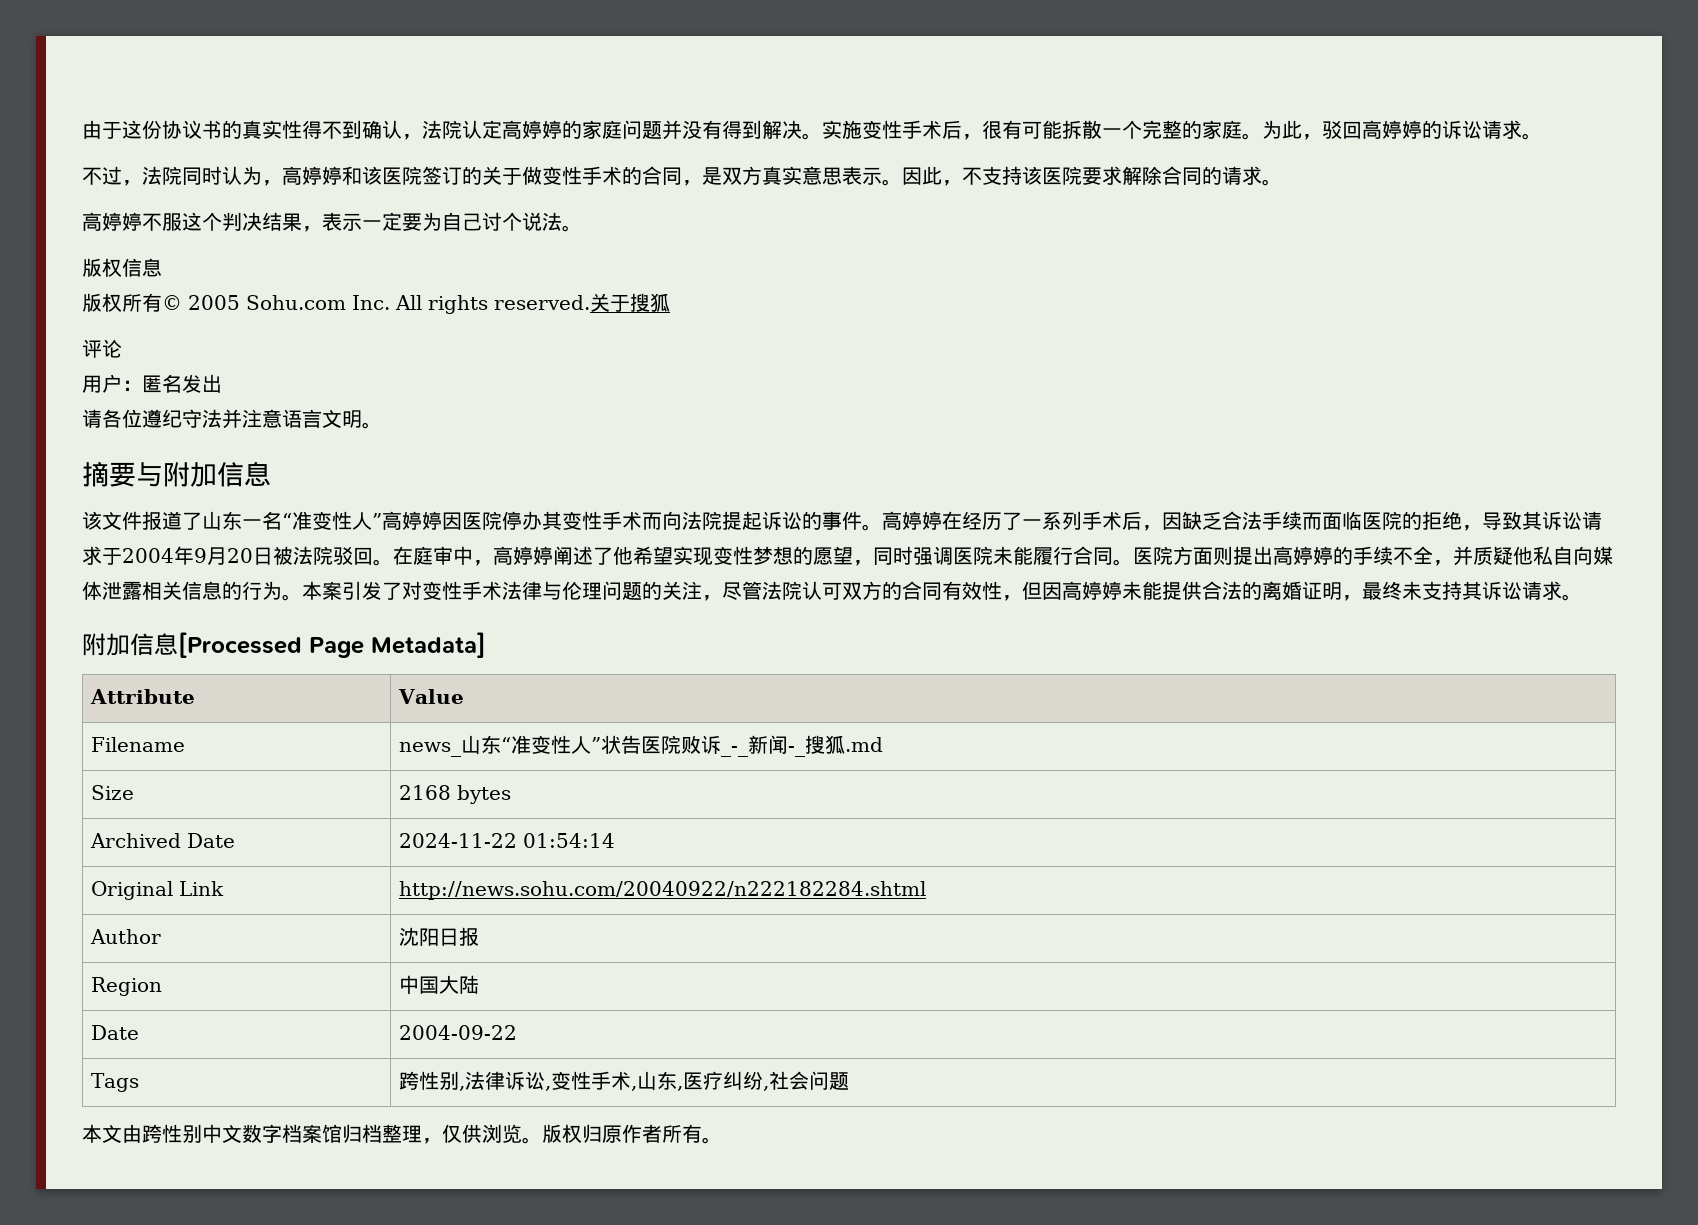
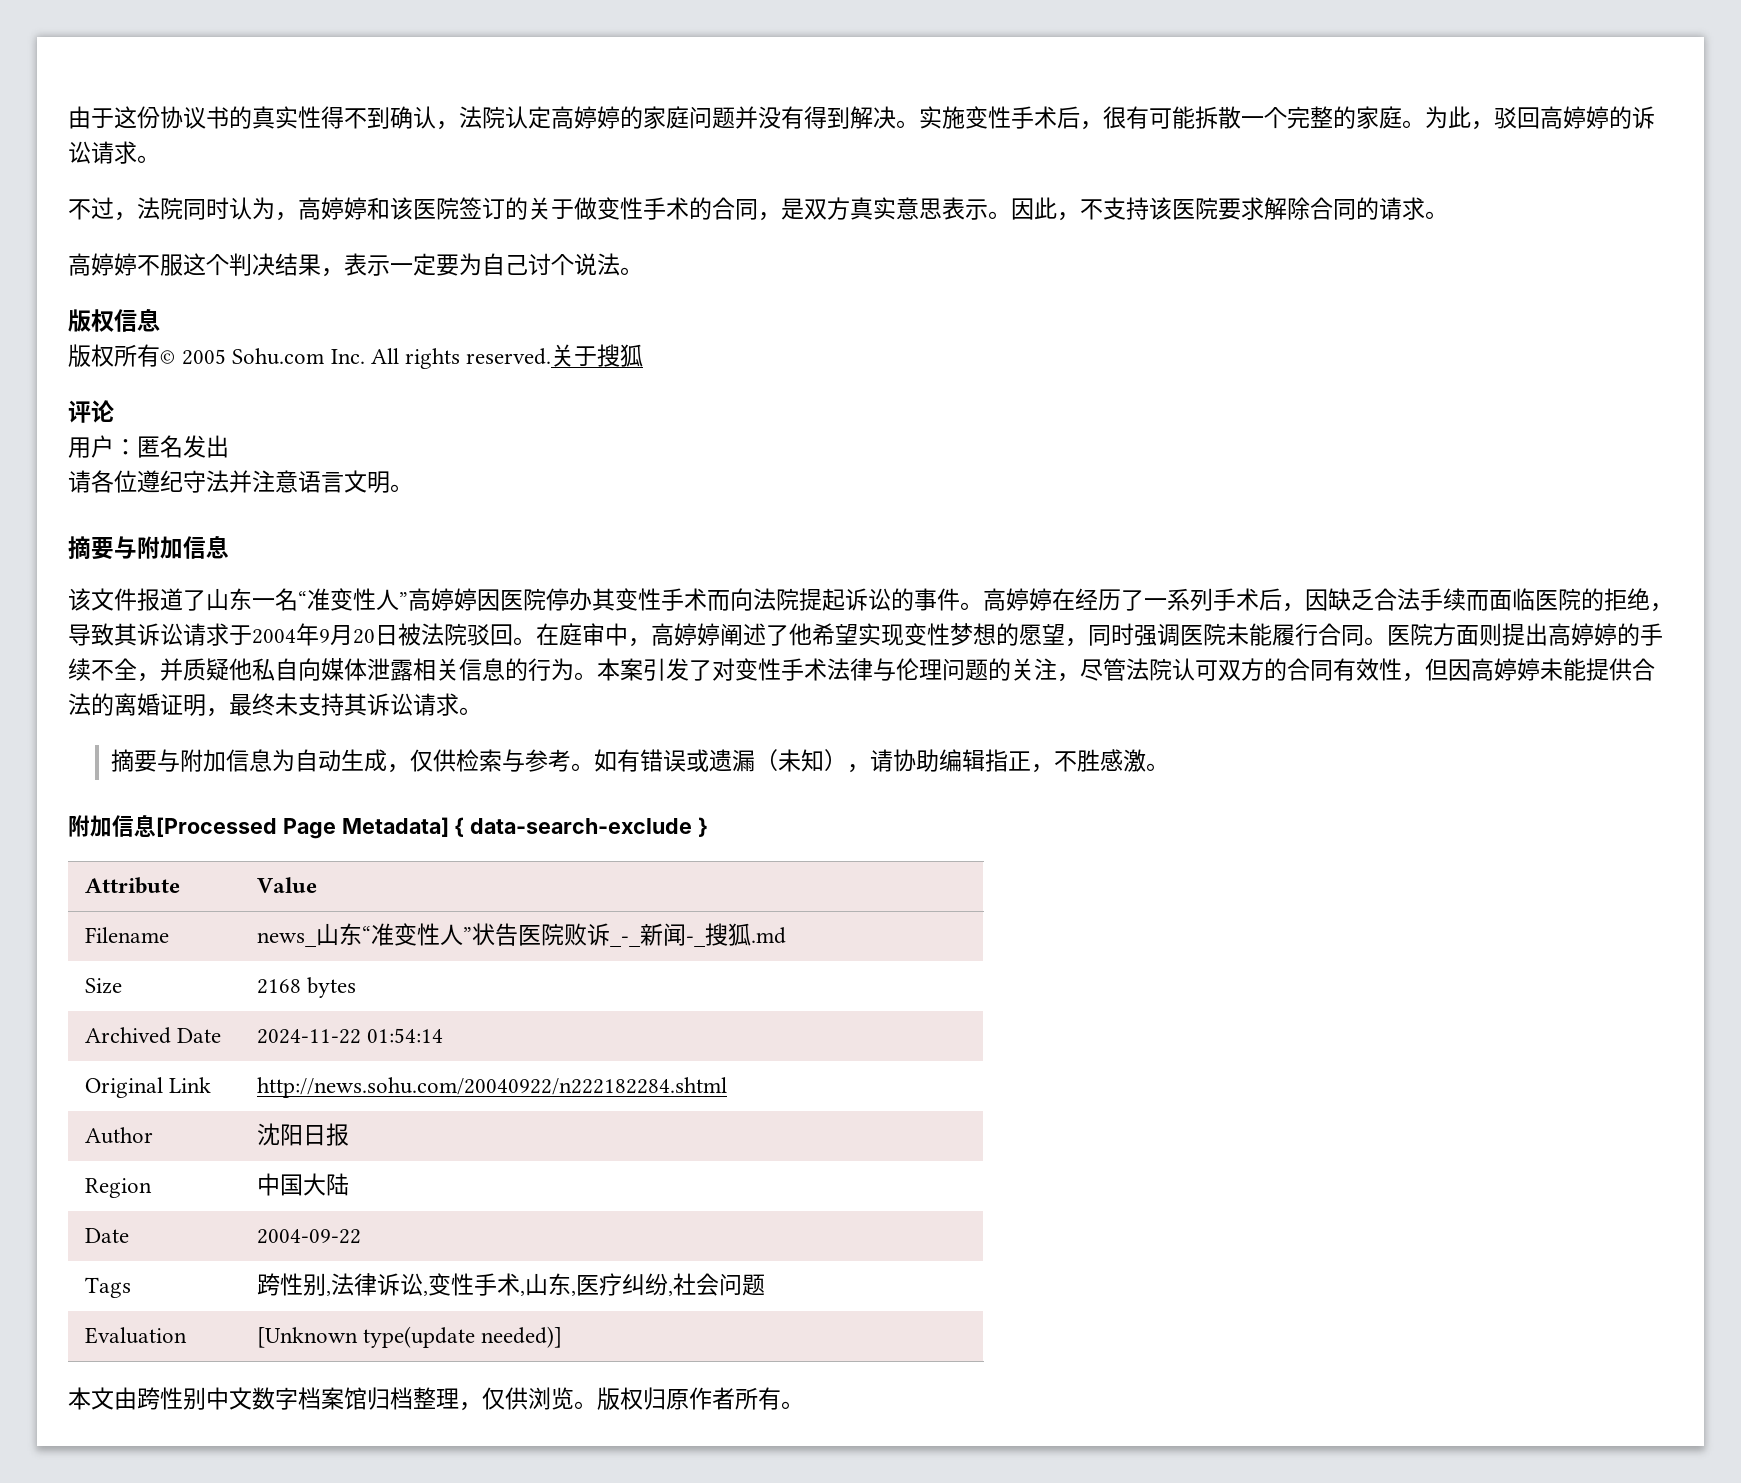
(1582, 597) none -> [111,749,1170,773] // 摘要与附加信息为自动生成，仅供检索与参考。如有错误或遗漏（未知），请协助编辑指正，不胜感激。
(486, 645) none -> [454,817,709,837] { data-search-exclude }
(849, 1081) none -> [84,1327,187,1344] [256,1326,563,1348] // Evaluation | [Unknown type(update needed)]

